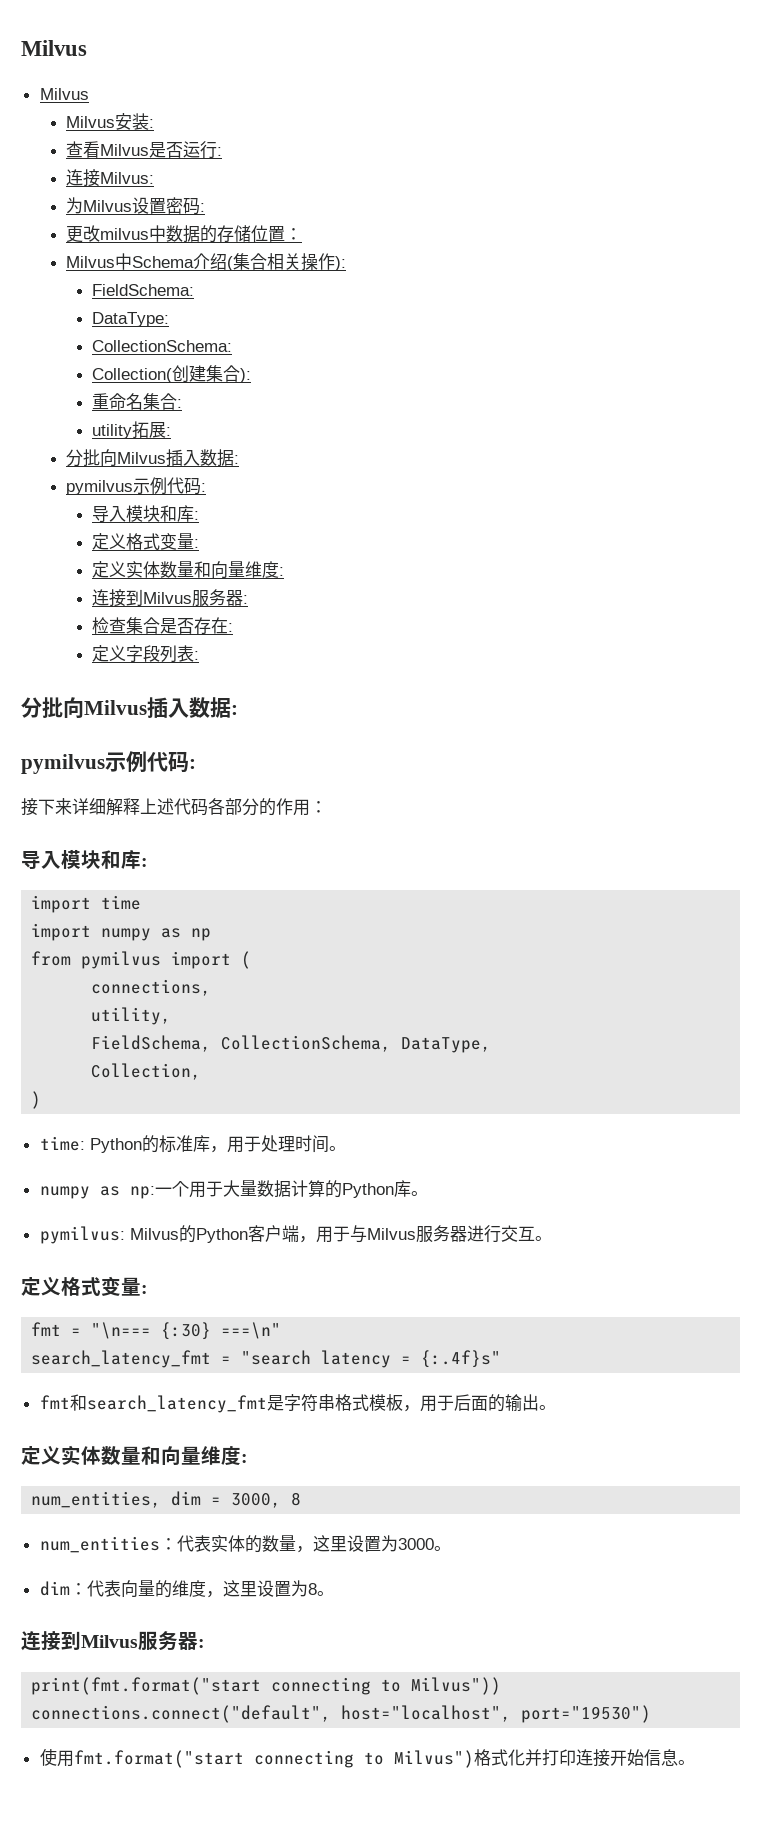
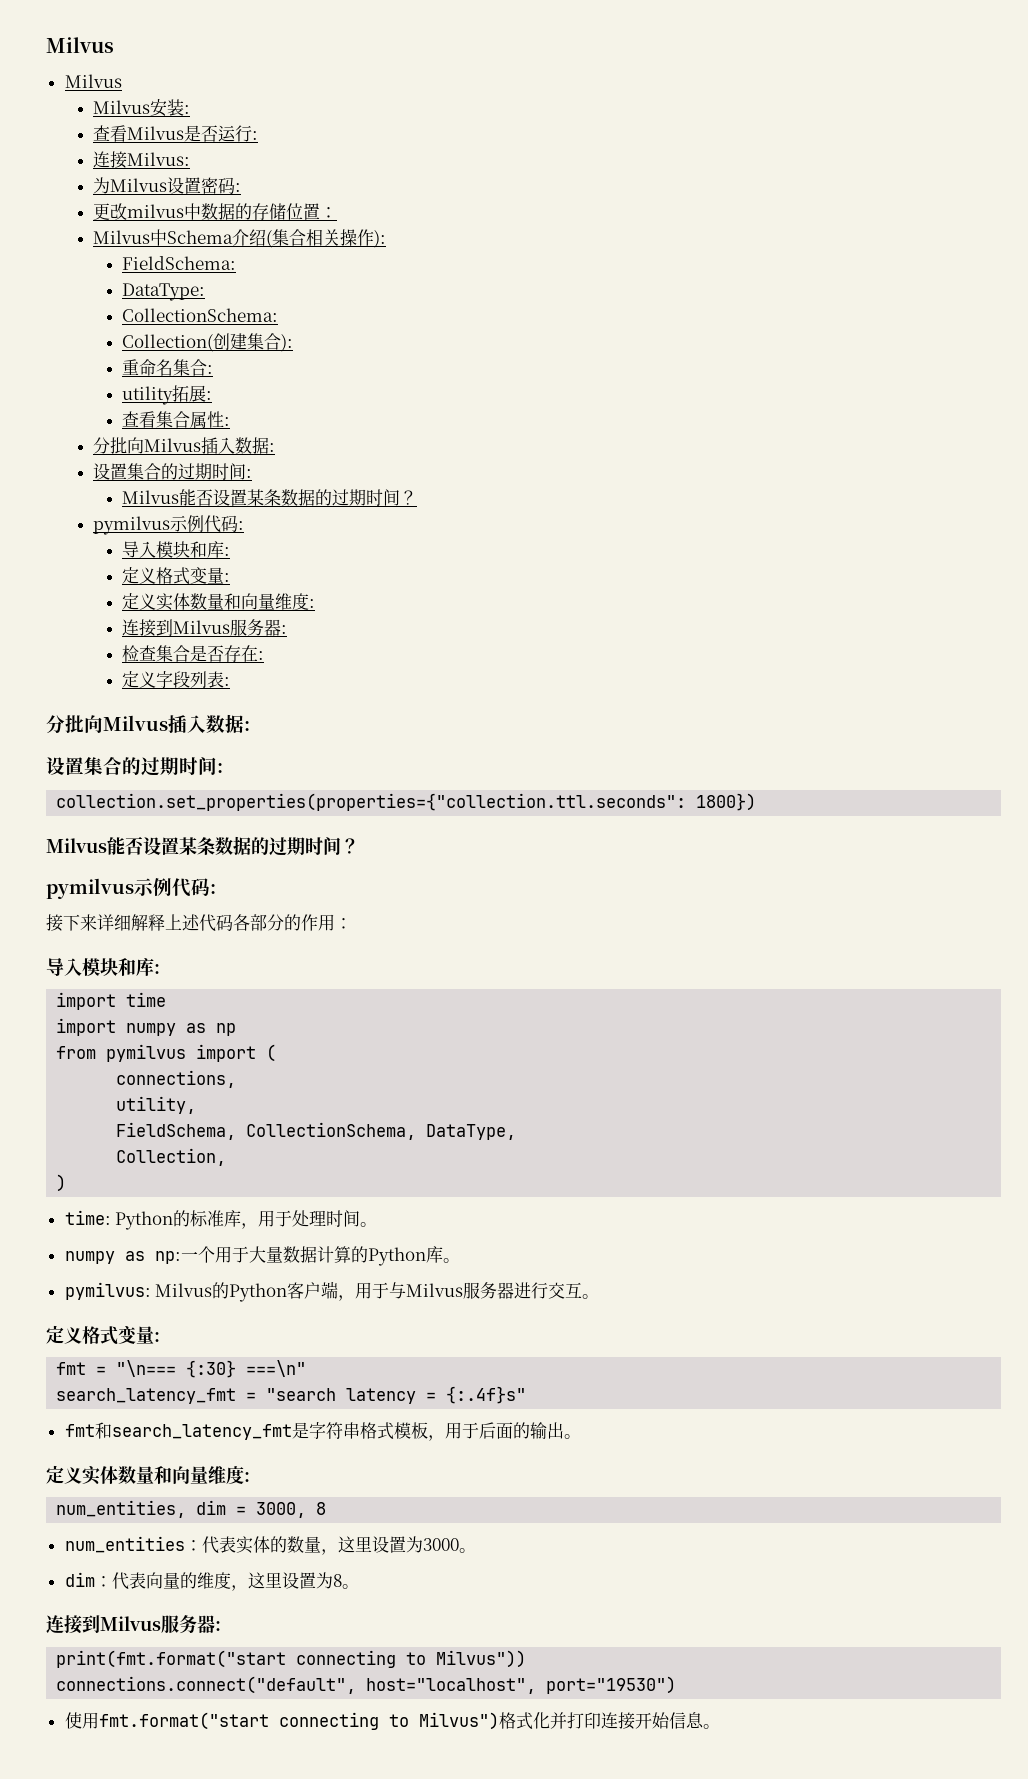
[66,449,240,467] // 分批向Milvus插入数据: -> [121,411,230,428] [93,437,276,454] [93,463,253,480] [121,489,417,506] // 查看集合属性: // 分批向Milvus插入数据: // 设置集合的过期时间: // Milvus能否设置某条数据的过期时间？
(238, 710) none -> [46,757,223,776] [56,793,757,811] [46,836,359,856] // 设置集合的过期时间: // collection.set_properties(properties={"collection.ttl.seconds": 1800}) // Milvus能否设置某条数据的过期时间？

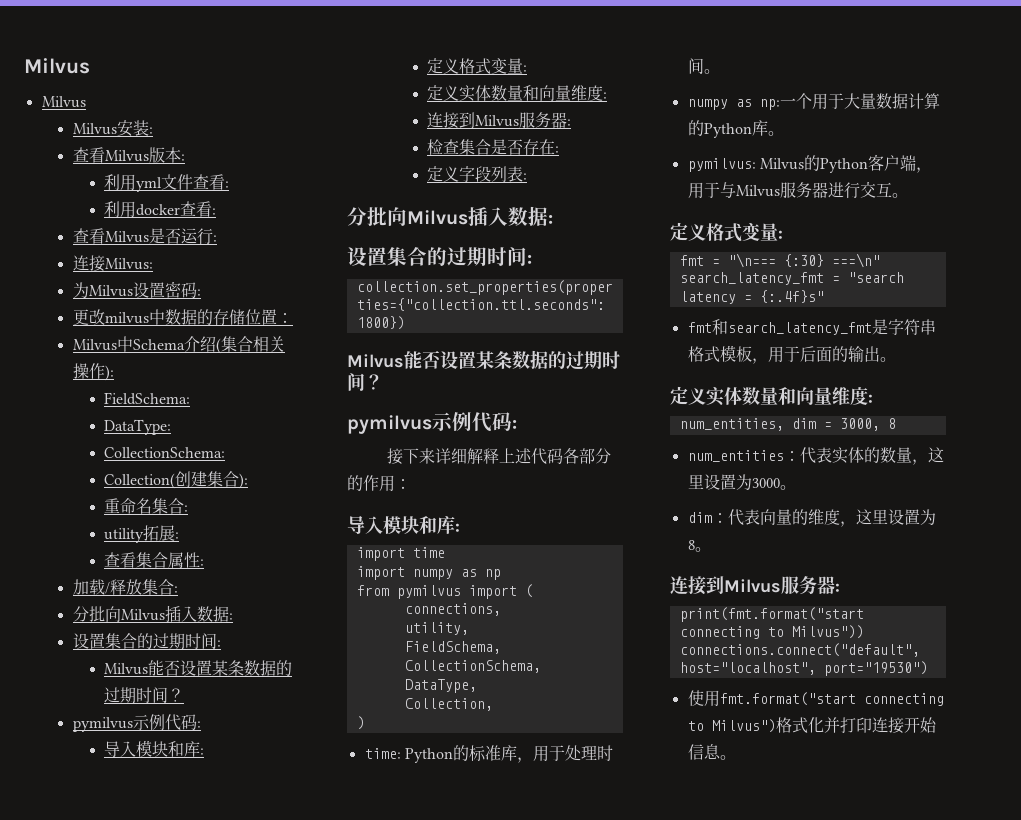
(191, 109) none -> [72,147,185,163] [104,174,230,192] [104,201,217,218] // 查看Milvus版本: // 利用yml文件查看: // 利用docker查看:
(230, 421) none -> [72,579,178,595] // 加载/释放集合:

